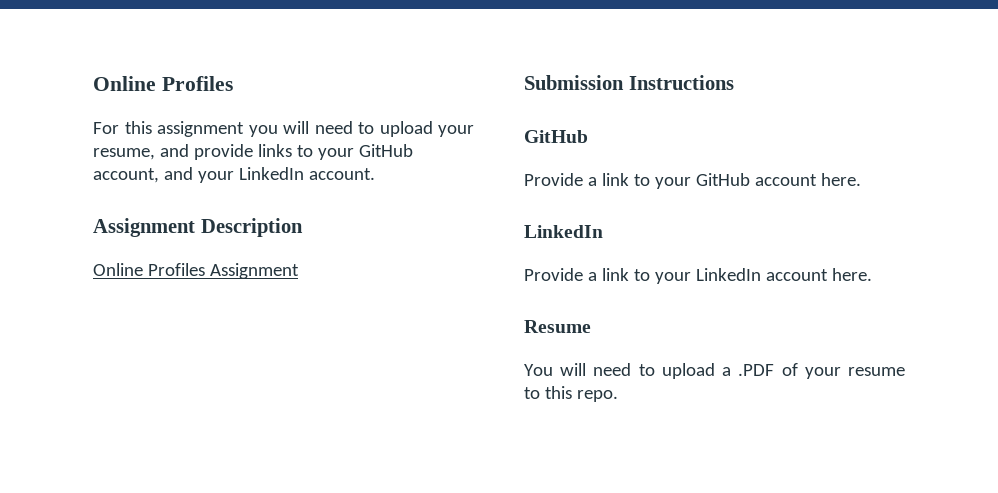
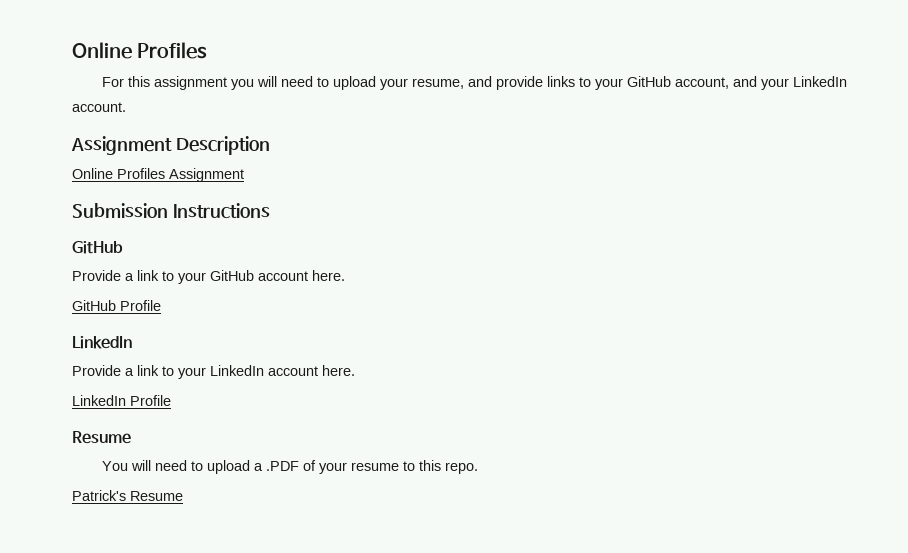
(861, 179) none -> [72,300,161,311] // GitHub Profile
(872, 274) none -> [72,395,171,406] // LinkedIn Profile
(618, 396) none -> [72,490,183,501] // Patrick's Resume

